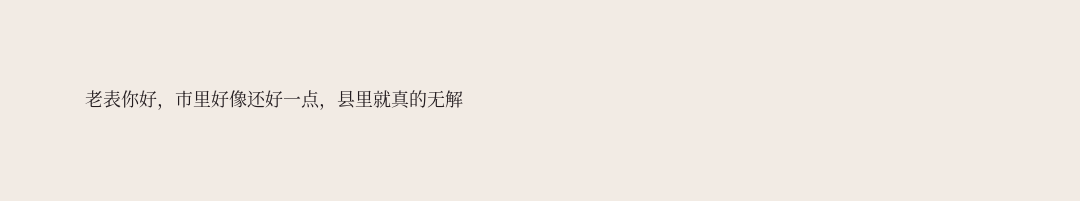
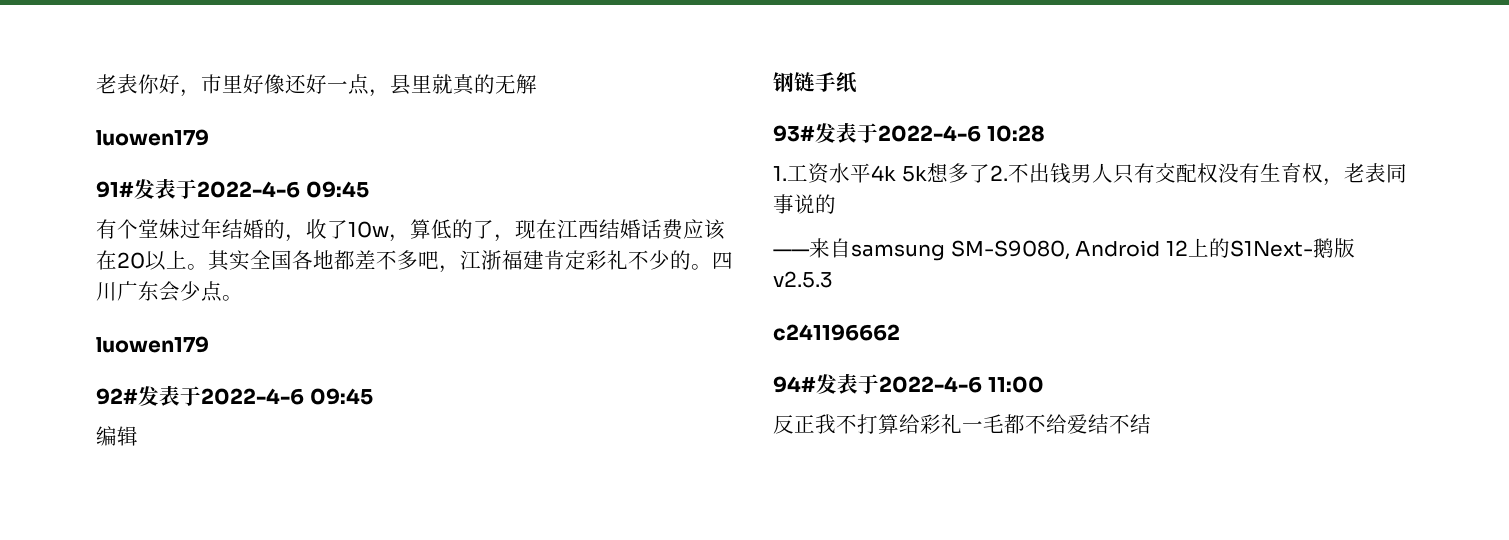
(463, 99) none -> [96,129,209,146] [96,178,369,199] [96,219,725,242] [96,250,733,273] [96,281,243,302] [96,336,209,353] [96,385,373,406] [96,426,138,446] [773,72,857,93] [773,122,1045,143] [773,163,1407,186] [773,194,836,214] [773,238,1355,261] [773,271,833,288] [773,324,900,341] [773,373,1044,394] [773,414,1151,434] // luowen179 // 91#发表于2022-4-6 09:45 // 有个堂妹过年结婚的，收了10w，算低的了，现在江西结婚话费应该在20以上。其实全国各地都差不多吧，江浙福建肯定彩礼不少的。四川广东会少点。 // luowen179 // 92#发表于2022-4-6 09:45 // 编辑 // 钢链手纸 // 93#发表于2022-4-6 10:28 // 1.工资水平4k 5k想多了2.不出钱男人只有交配权没有生育权，老表同事说的 // ——来自samsung SM-S9080, Android 12上的S1Next-鹅版v2.5.3 // c241196662 // 94#发表于2022-4-6 11:00 // 反正我不打算给彩礼一毛都不给爱结不结

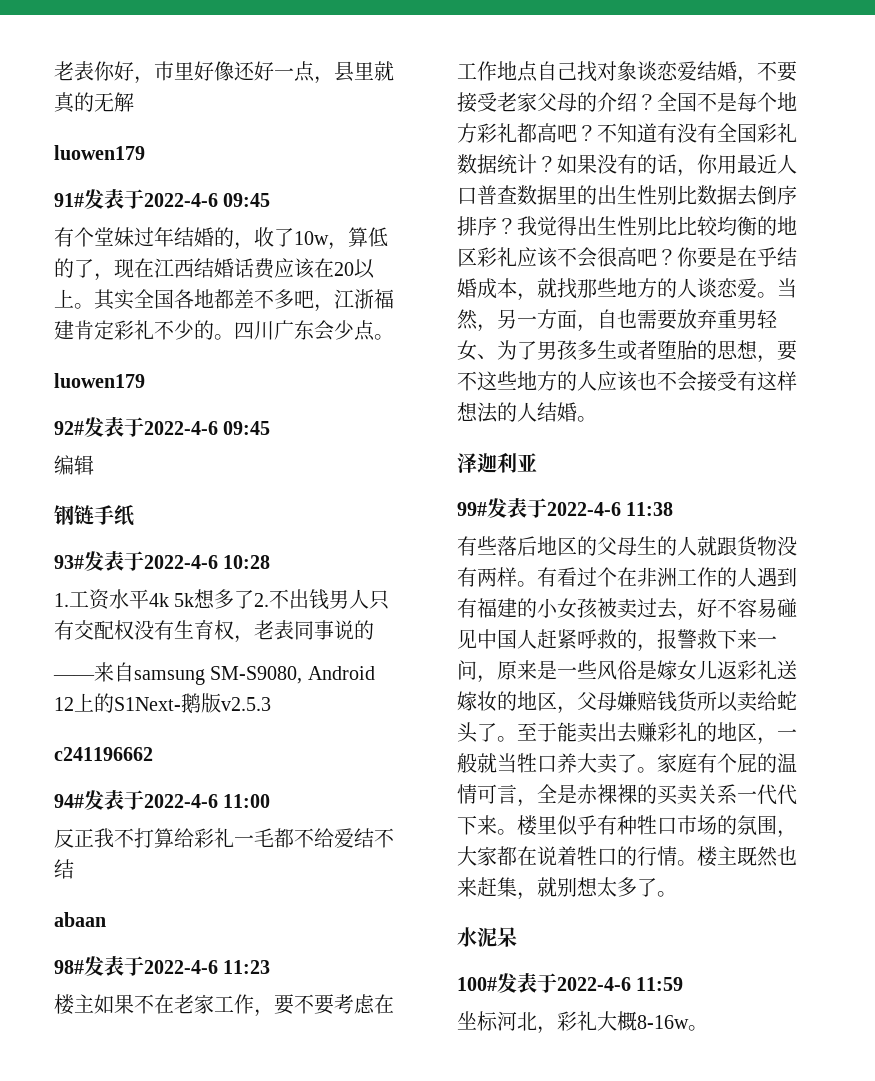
(1151, 424) none -> [54,912,106,927] [54,956,271,976] [54,994,394,1017] [457,61,797,84] [457,92,797,113] [457,123,797,143] [457,154,797,177] [457,185,797,206] [457,216,797,236] [457,247,797,268] [457,278,797,301] [457,309,778,332] [457,340,797,363] [457,371,797,392] [457,402,597,423] [457,452,537,473] [457,498,674,518] [457,536,797,557] [457,567,797,587] [457,598,797,621] [457,629,777,652] [457,660,797,683] [457,691,797,714] [457,722,797,745] [457,753,797,774] [457,784,797,807] [457,815,797,838] [457,846,797,867] [457,877,677,900] [457,927,517,947] [457,973,684,993] [457,1011,708,1034] // abaan // 98#发表于2022-4-6 11:23 // 楼主如果不在老家工作，要不要考虑在工作地点自己找对象谈恋爱结婚，不要接受老家父母的介绍？全国不是每个地方彩礼都高吧？不知道有没有全国彩礼数据统计？如果没有的话，你用最近人口普查数据里的出生性别比数据去倒序排序？我觉得出生性别比比较均衡的地区彩礼应该不会很高吧？你要是在乎结婚成本，就找那些地方的人谈恋爱。当然，另一方面，自也需要放弃重男轻女、为了男孩多生或者堕胎的思想，要不这些地方的人应该也不会接受有这样想法的人结婚。 // 泽迦利亚 // 99#发表于2022-4-6 11:38 // 有些落后地区的父母生的人就跟货物没有两样。有看过个在非洲工作的人遇到有福建的小女孩被卖过去，好不容易碰见中国人赶紧呼救的，报警救下来一问，原来是一些风俗是嫁女儿返彩礼送嫁妆的地区，父母嫌赔钱货所以卖给蛇头了。至于能卖出去赚彩礼的地区，一般就当牲口养大卖了。家庭有个屁的温情可言，全是赤裸裸的买卖关系一代代下来。楼里似乎有种牲口市场的氛围，大家都在说着牲口的行情。楼主既然也来赶集，就别想太多了。 // 水泥呆 // 100#发表于2022-4-6 11:59 // 坐标河北，彩礼大概8-16w。

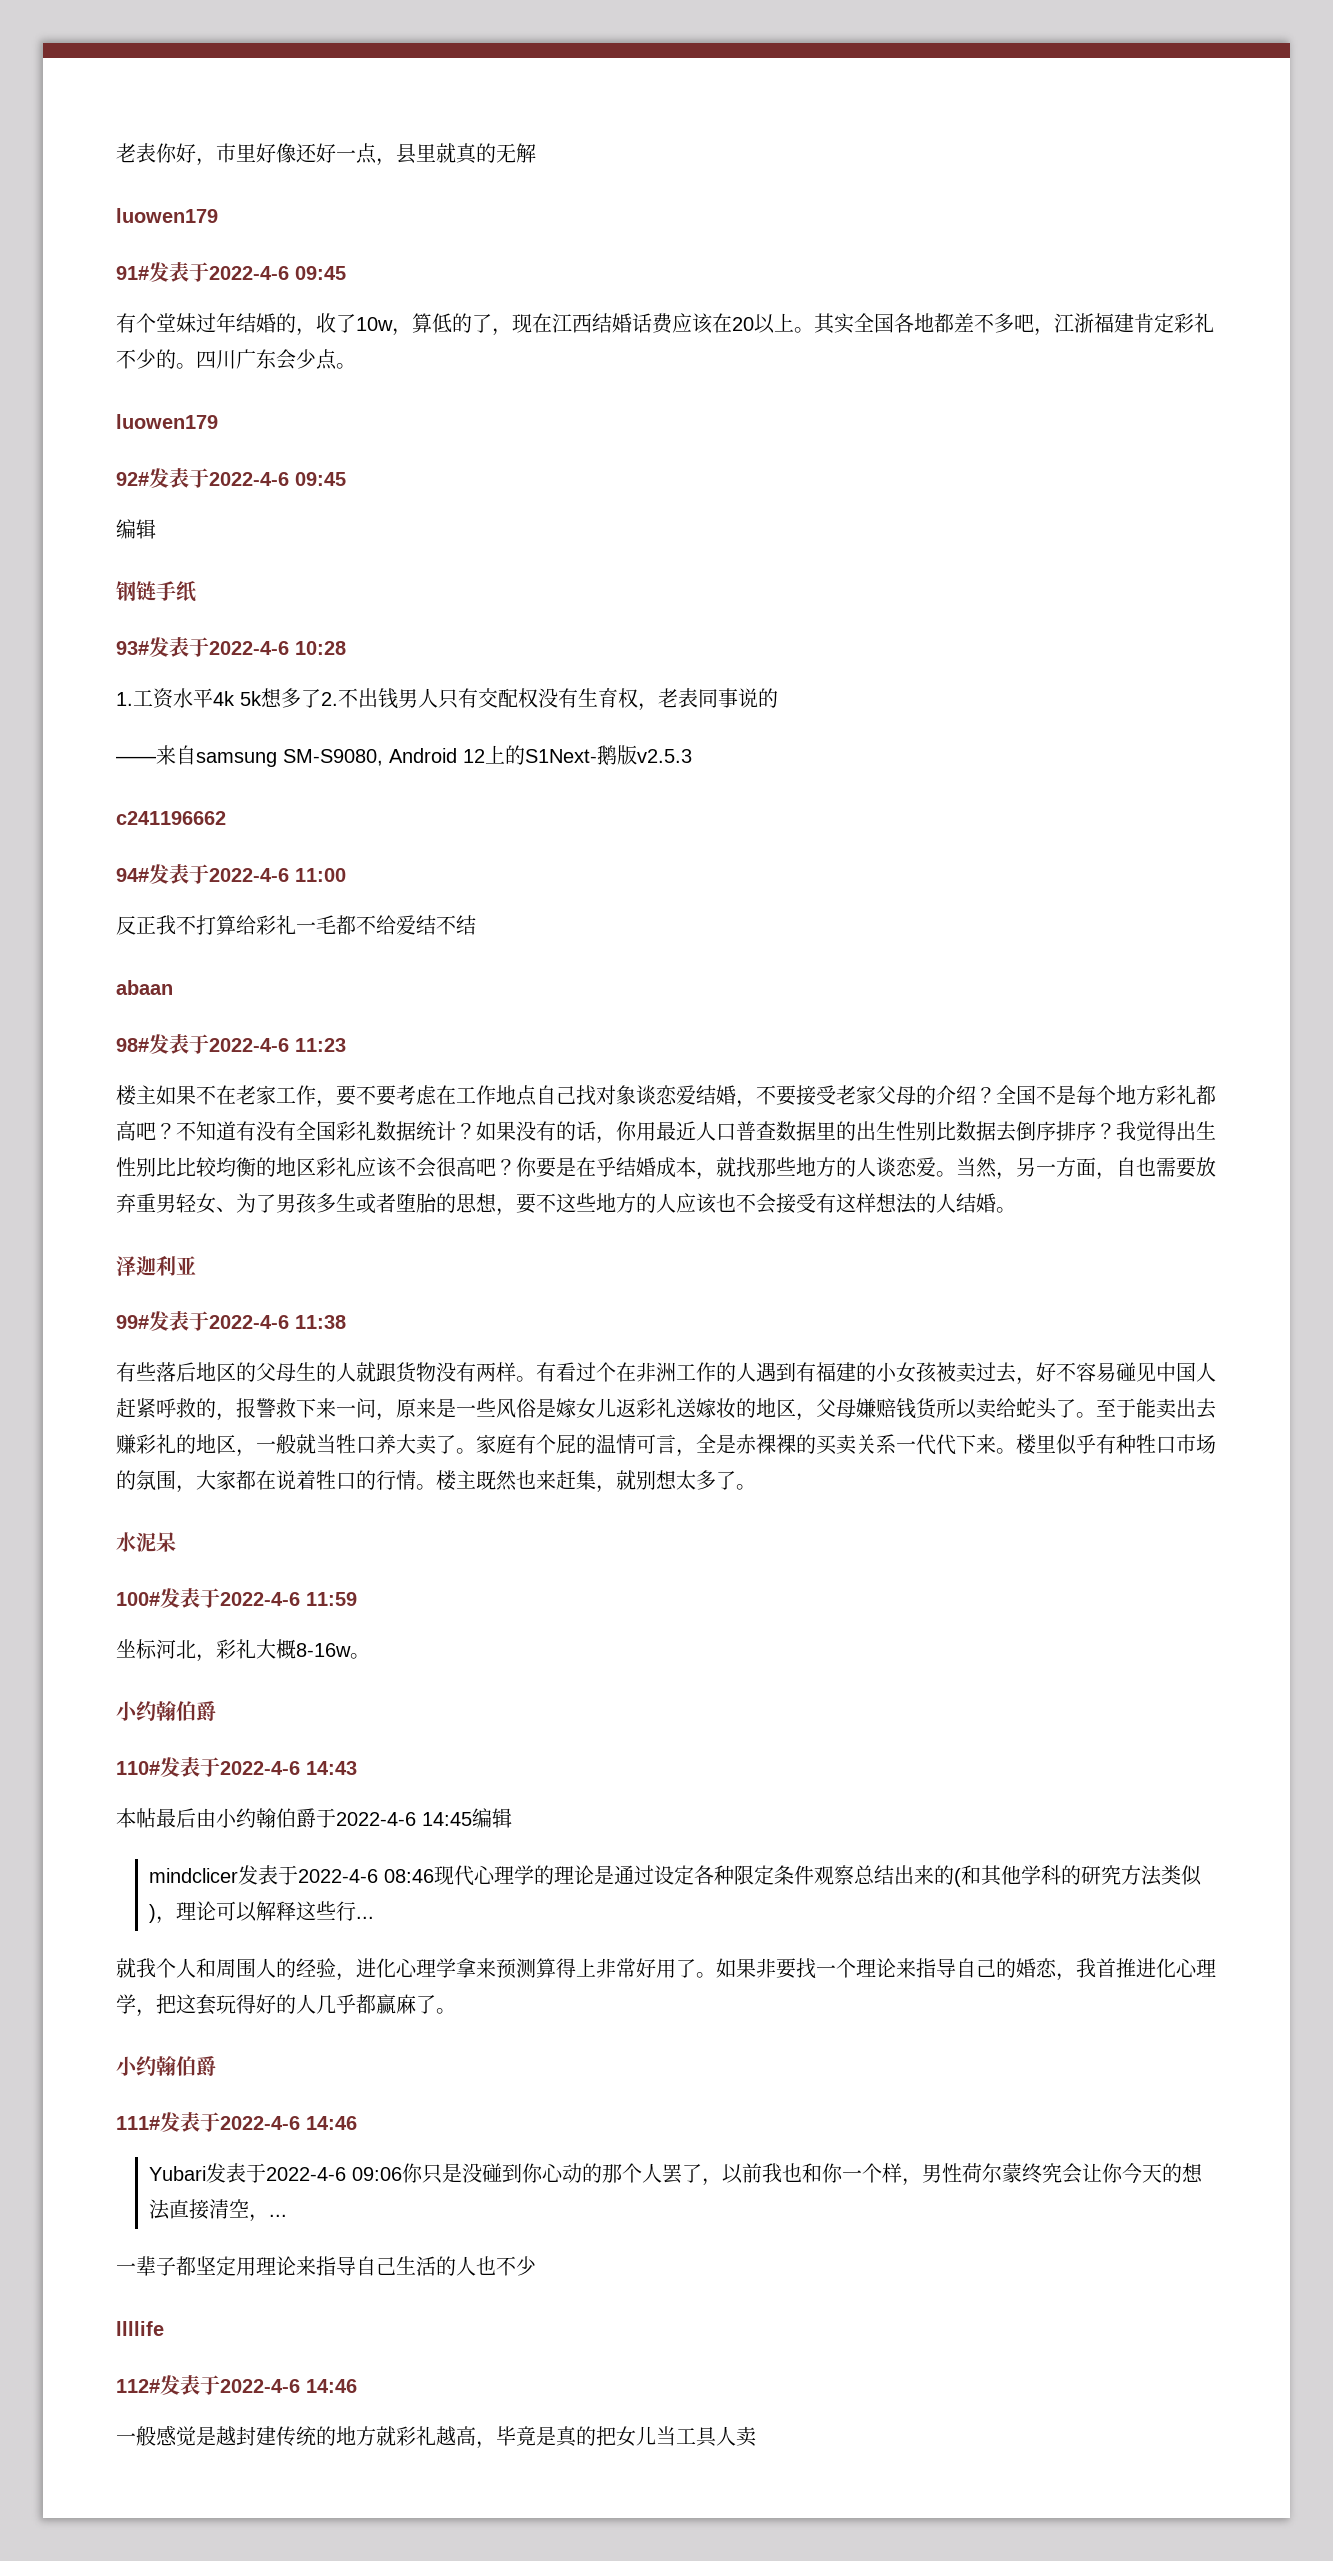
(708, 1028) none -> [116,1701,216,1722] [116,1757,357,1777] [116,1808,512,1828] [148,1865,1202,1887] [148,1901,374,1924] [116,1958,1216,1981] [116,1994,456,2017] [116,2056,216,2077] [116,2112,357,2132] [148,2163,1203,2186] [148,2199,287,2222] [116,2256,536,2276] [116,2321,164,2336] [116,2375,357,2395] [116,2425,756,2449] // 小约翰伯爵 // 110#发表于2022-4-6 14:43 // 本帖最后由小约翰伯爵于2022-4-6 14:45编辑 // mindclicer发表于2022-4-6 08:46现代心理学的理论是通过设定各种限定条件观察总结出来的(和其他学科的研究方法类似)，理论可以解释这些行... // 就我个人和周围人的经验，进化心理学拿来预测算得上非常好用了。如果非要找一个理论来指导自己的婚恋，我首推进化心理学，把这套玩得好的人几乎都赢麻了。 // 小约翰伯爵 // 111#发表于2022-4-6 14:46 // Yubari发表于2022-4-6 09:06你只是没碰到你心动的那个人罢了，以前我也和你一个样，男性荷尔蒙终究会让你今天的想法直接清空，... // 一辈子都坚定用理论来指导自己生活的人也不少 // llllife // 112#发表于2022-4-6 14:46 // 一般感觉是越封建传统的地方就彩礼越高，毕竟是真的把女儿当工具人卖

